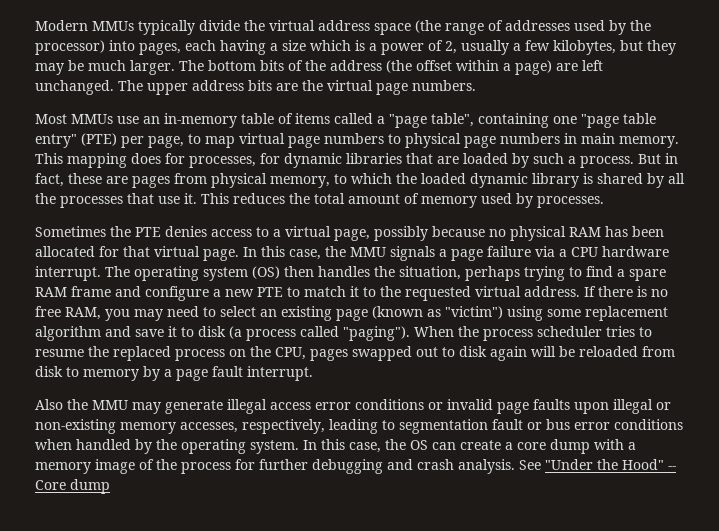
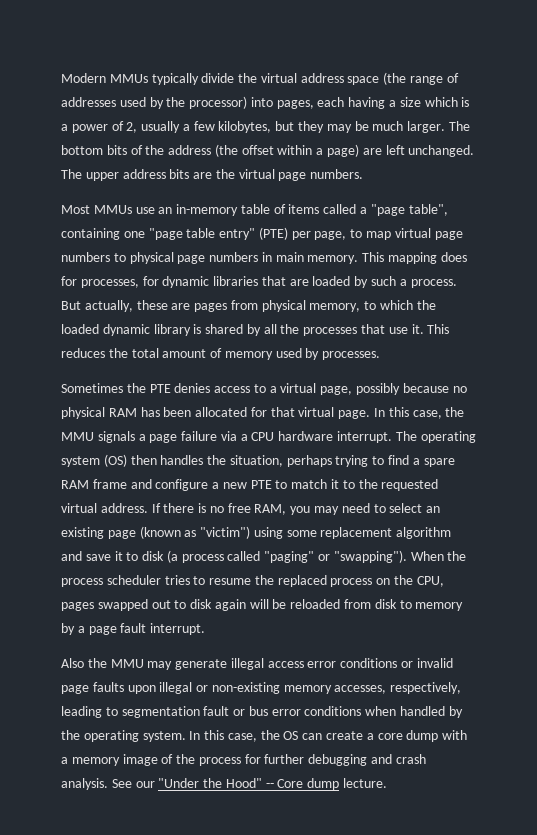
[665,153,678,164] [35,173,64,187] in fact, -> [84,300,133,312] actually,
[343,326,410,341] "paging"). -> [264,550,407,563] "paging" or "swapping").
(541, 465) none -> [135,781,155,788] our
(110, 486) none -> [343,778,388,788] lecture.

